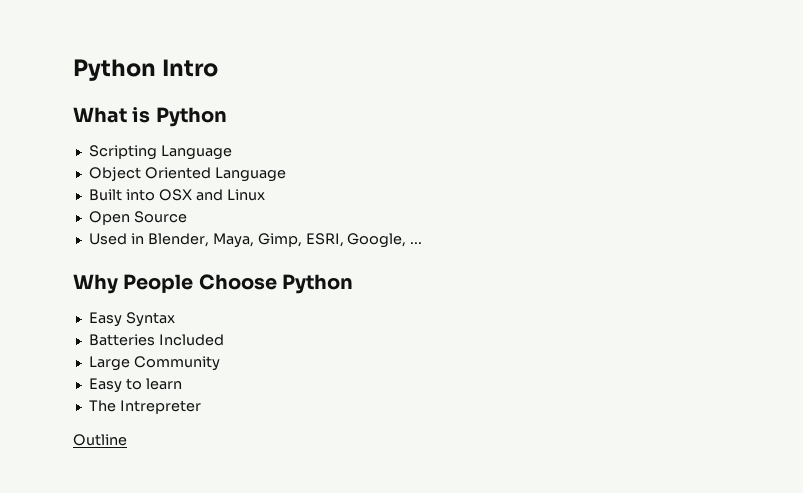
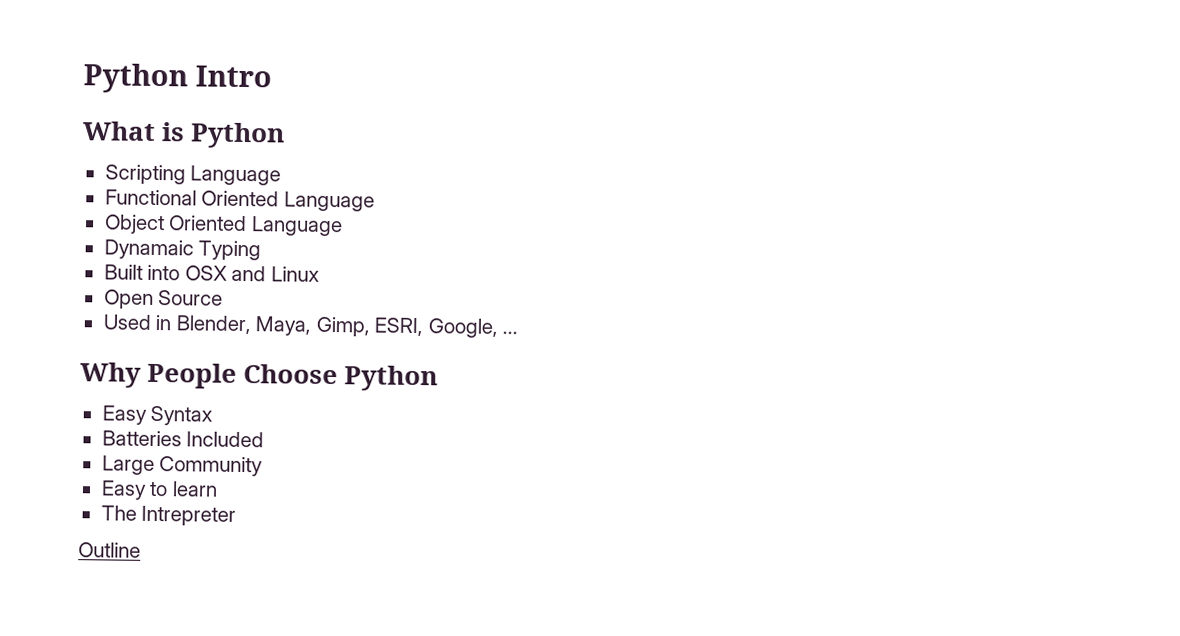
(232, 152) none -> [104,189,375,212] // Functional Oriented Language
(286, 174) none -> [103,239,262,261] // Dynamaic Typing

